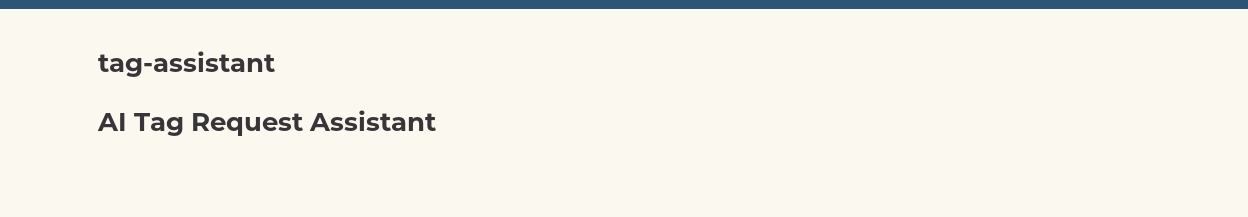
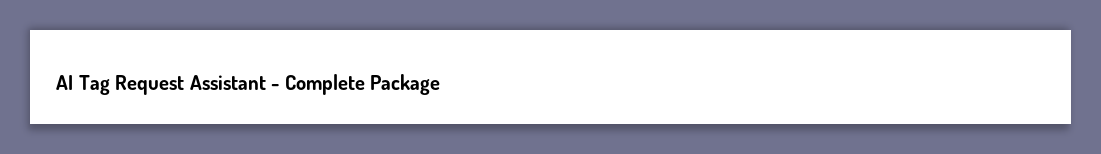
[98,51,275,77] tag-assistant // -> (56, 82) none
(437, 120) none -> [271,74,441,95] - Complete Package

